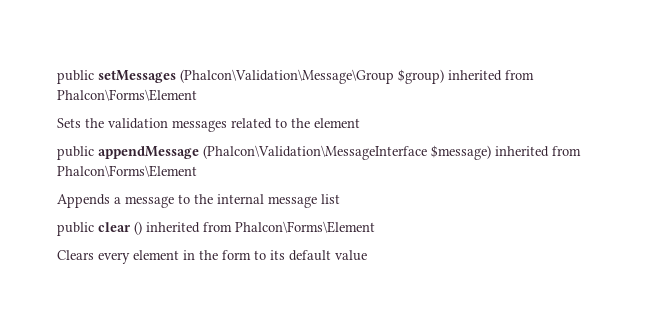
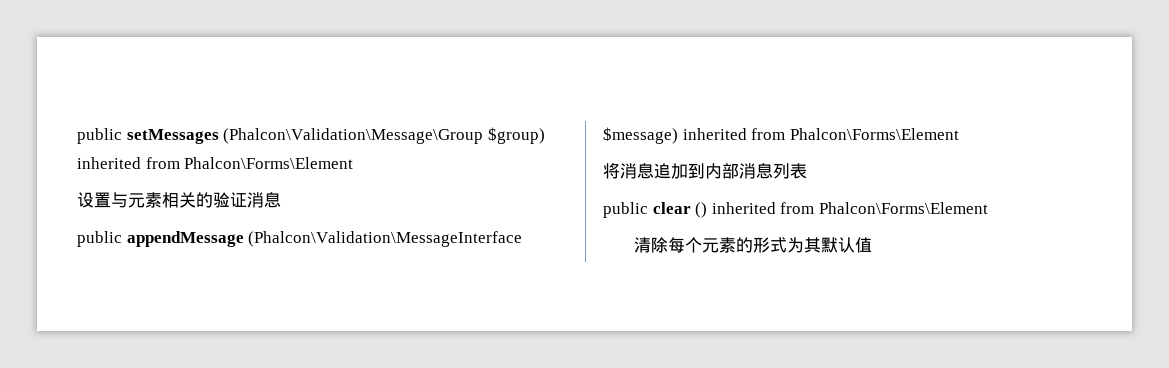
[57,118,360,132] Sets the validation messages related to the element -> [77,192,281,208] 设置与元素相关的验证消息
[57,194,340,208] Appends a message to the internal message list -> [603,163,807,179] 将消息追加到内部消息列表
[57,250,367,264] Clears every element in the form to its default value -> [634,237,873,253] 清除每个元素的形式为其默认值

